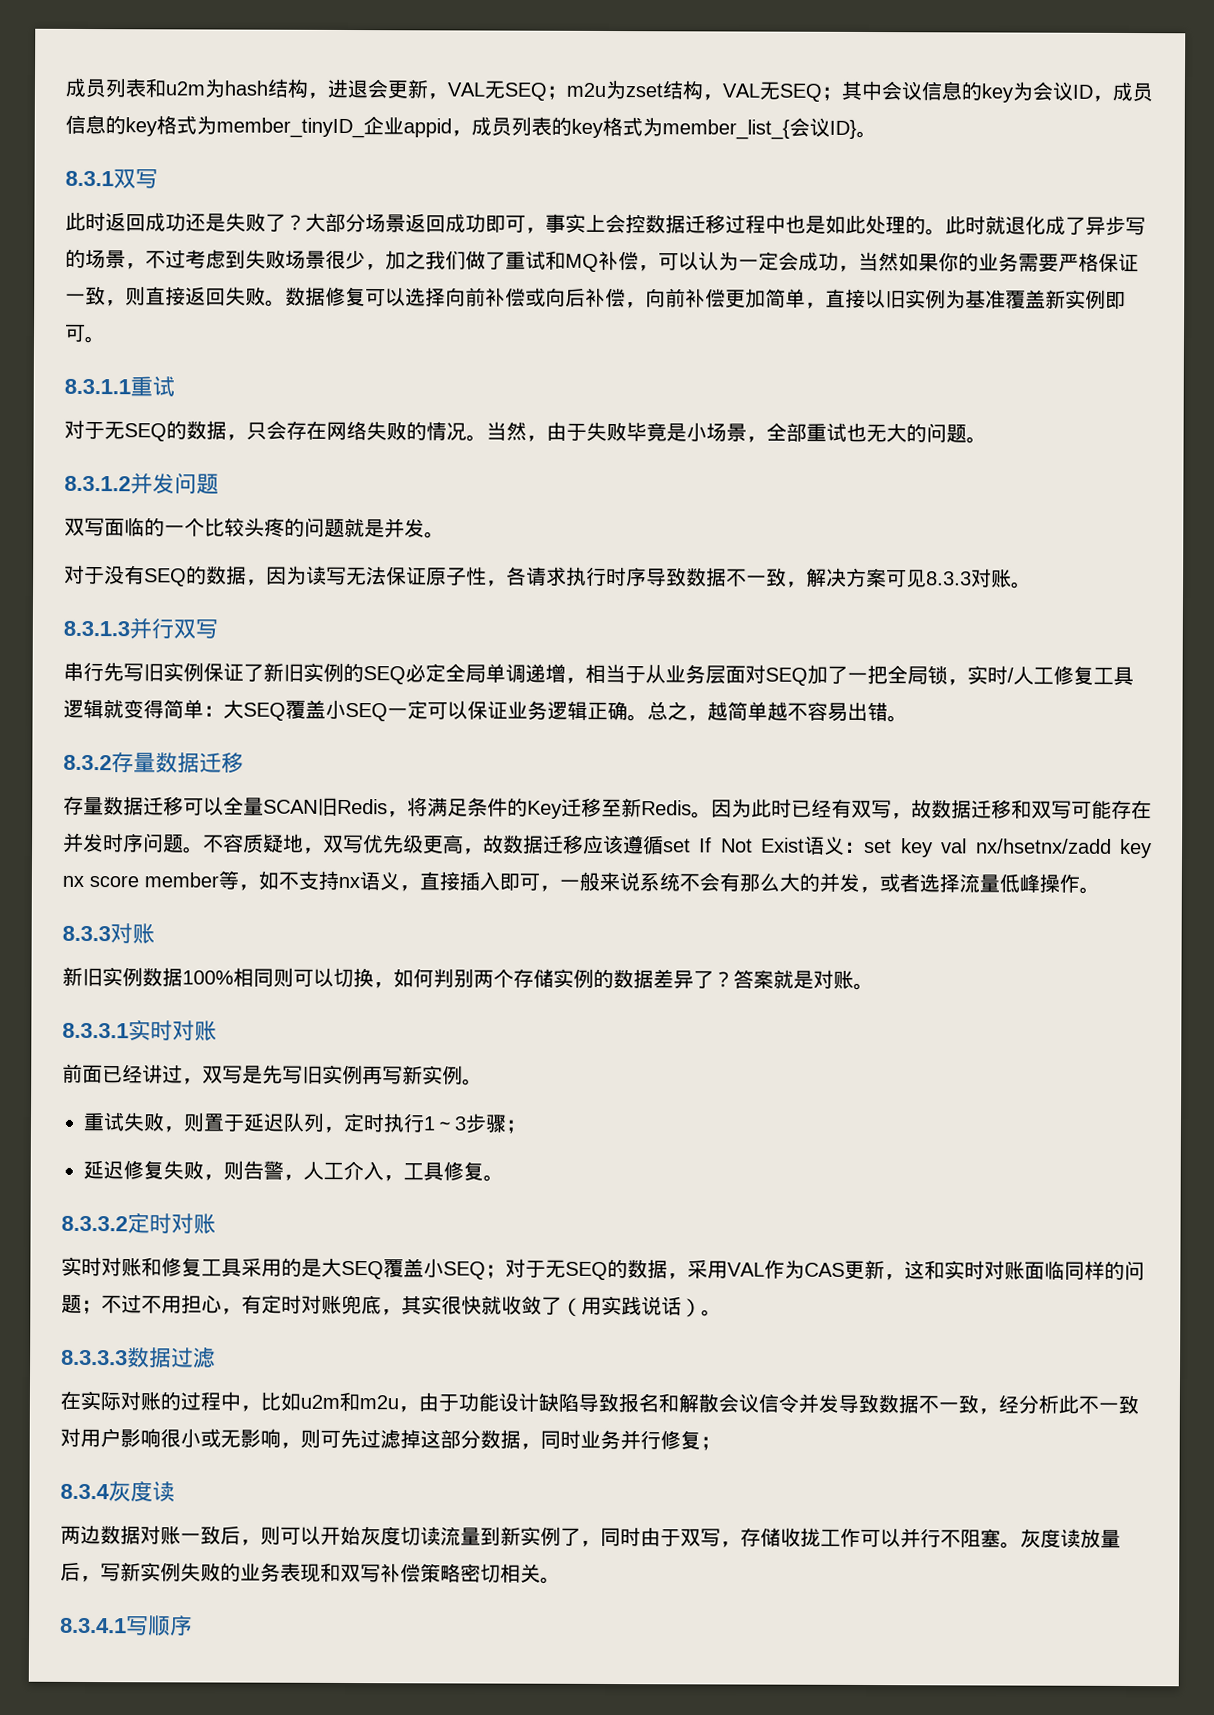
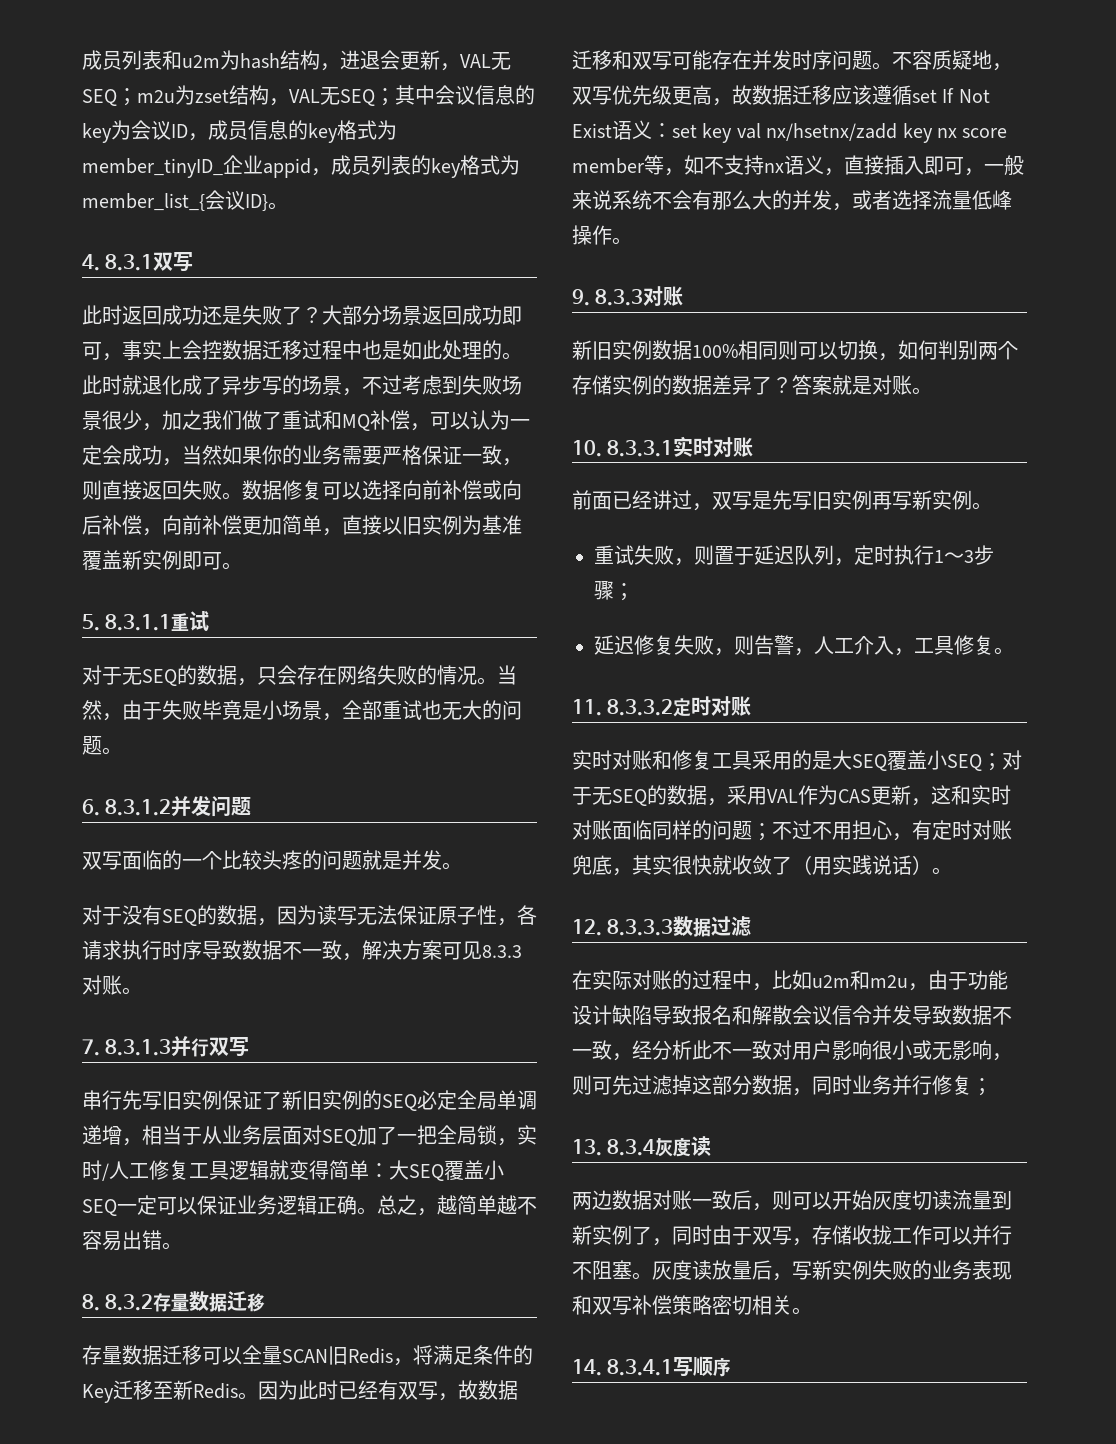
(877, 134) none -> [82,254,100,271] 4.
(105, 339) none -> [82,614,100,631] 5.
(987, 440) none -> [82,799,100,816] 6.
(1032, 585) none -> [82,1039,100,1056] 7.
(908, 719) none -> [82,1294,100,1311] 8.
(1100, 890) none -> [572,289,590,306] 9.
(874, 986) none -> [572,440,602,457] 10.
(504, 1178) none -> [572,699,602,716] 11.
(722, 1313) none -> [572,919,602,936] 12.
(721, 1443) none -> [572,1139,602,1156] 13.
(561, 1580) none -> [572,1359,602,1376] 14.

